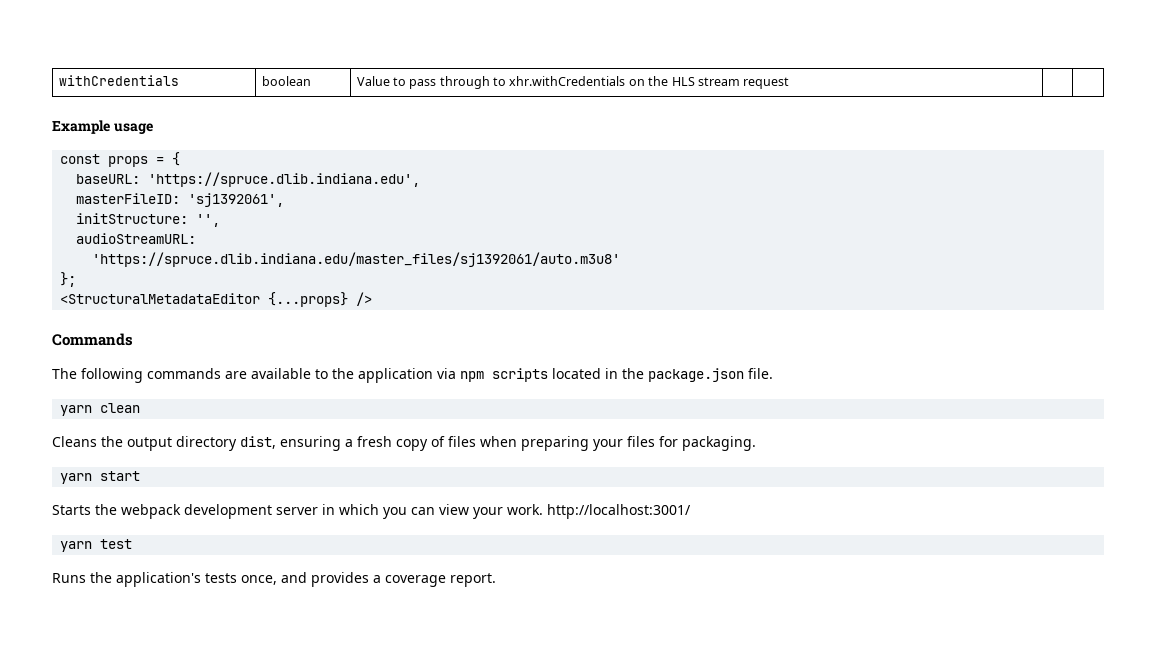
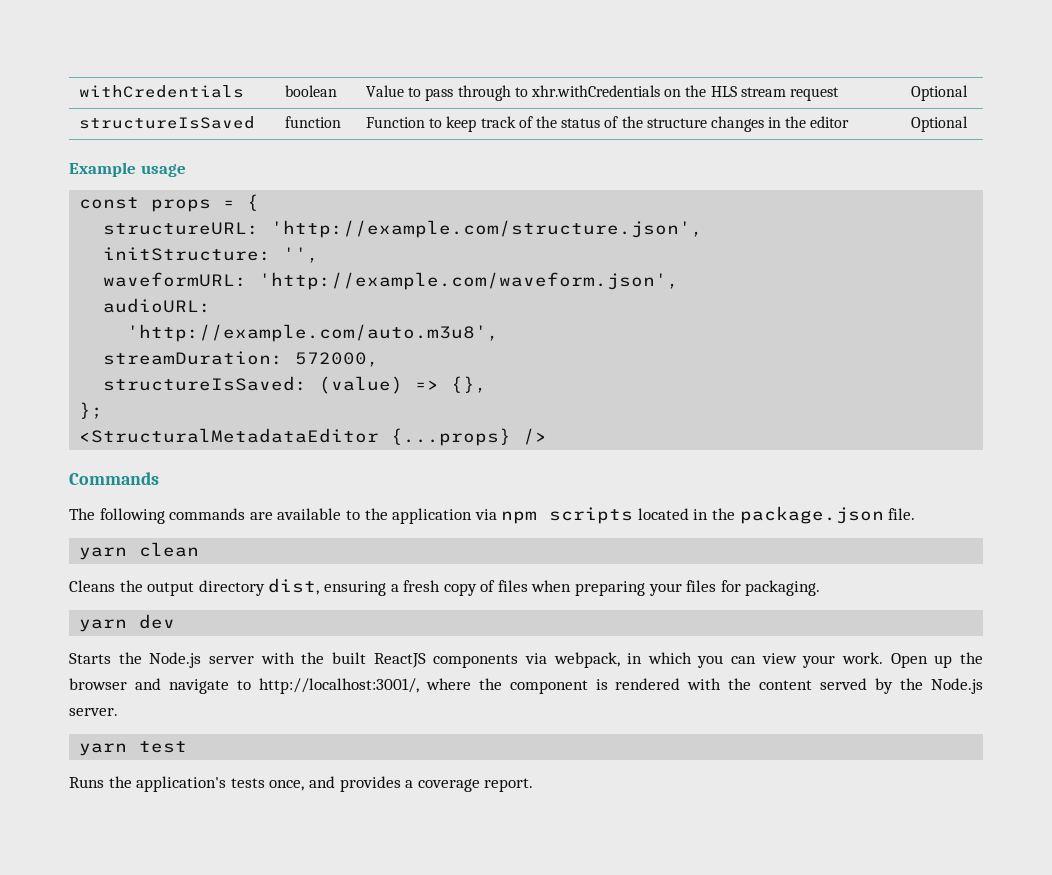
(790, 83) | -> [911,85,969,101] [79,116,256,129] [285,116,342,128] [366,116,850,132] [911,116,969,132] Optional // structureIsSaved | function | Function to keep track of the status of the structure changes in the editor | Optional
[76,172,421,187] [76,193,285,207] [76,213,221,227] [76,233,197,244] [92,252,621,267] baseURL: 'https://spruce.dlib.indiana.edu', // masterFileID: 'sj1392061', // initStructure: '', // audioStreamURL: // 'https://spruce.dlib.indiana.edu/master_files/sj1392061/auto.m3u8' -> [103,220,704,238] [103,247,320,263] [103,272,680,290] [103,298,212,313] [127,324,500,342] [103,351,380,367] [103,376,488,394] structureURL: 'http://example.com/structure.json', // initStructure: '', // waveformURL: 'http://example.com/waveform.json', // audioURL: // 'http://example.com/auto.m3u8', // streamDuration: 572000, // structureIsSaved: (value) => {},
[100,471,141,481] start -> [139,614,176,629] dev
[121,504,318,519] webpack development server -> [149,652,620,668] Node.js server with the built ReactJS components via webpack,
[547,504,691,519] http://localhost:3001/ -> [890,652,983,668] [69,678,983,694] [69,708,118,716] Open up the browser and navigate to http://localhost:3001/, where the component is rendered with the content served by the Node.js server.

